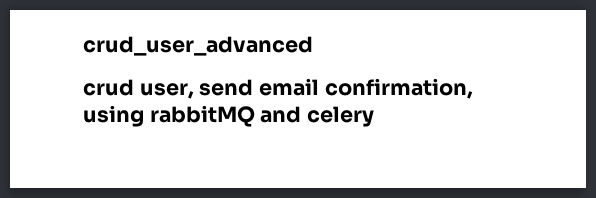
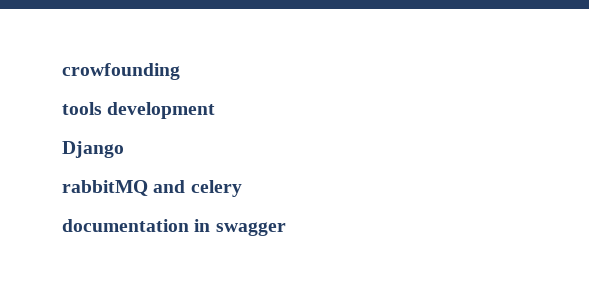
[83,36,313,56] [83,78,473,99] [83,105,144,127] crud_user_advanced // crud user, send email confirmation, using -> [62,63,180,80] [62,102,216,119] [62,141,124,158] crowfounding // tools development // Django //
(375, 116) none -> [62,219,286,236] // documentation in swagger

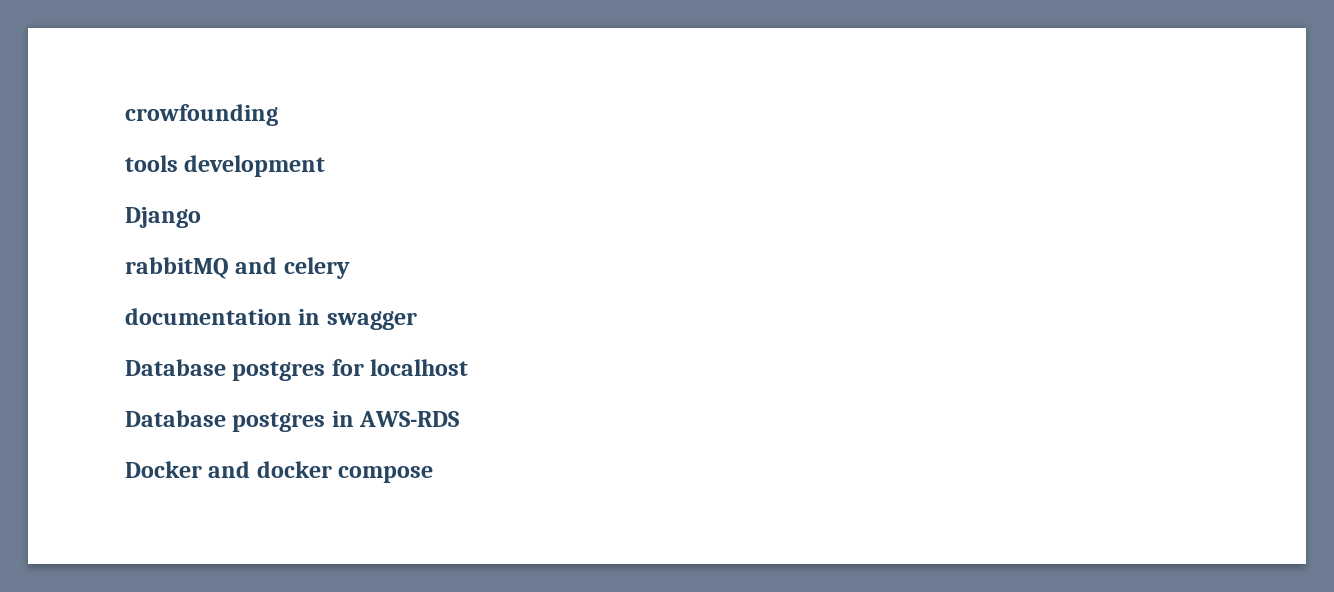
(286, 229) none -> [125,359,469,381] [125,410,460,432] [125,461,434,483] // Database postgres for localhost // Database postgres in AWS-RDS // Docker and docker compose

